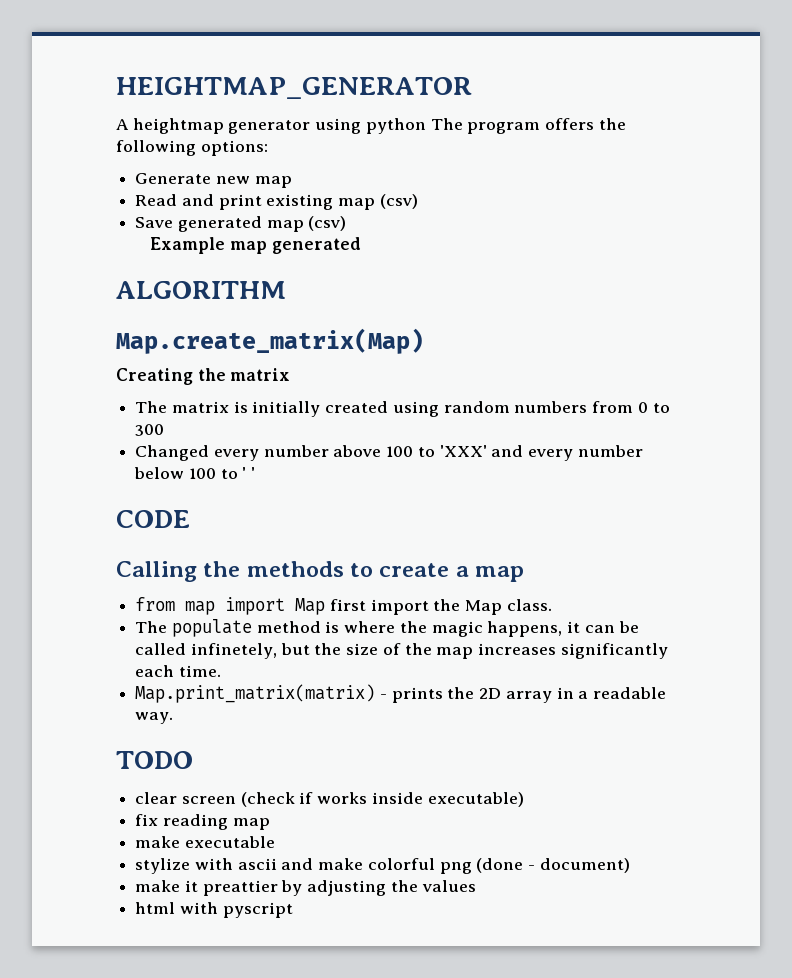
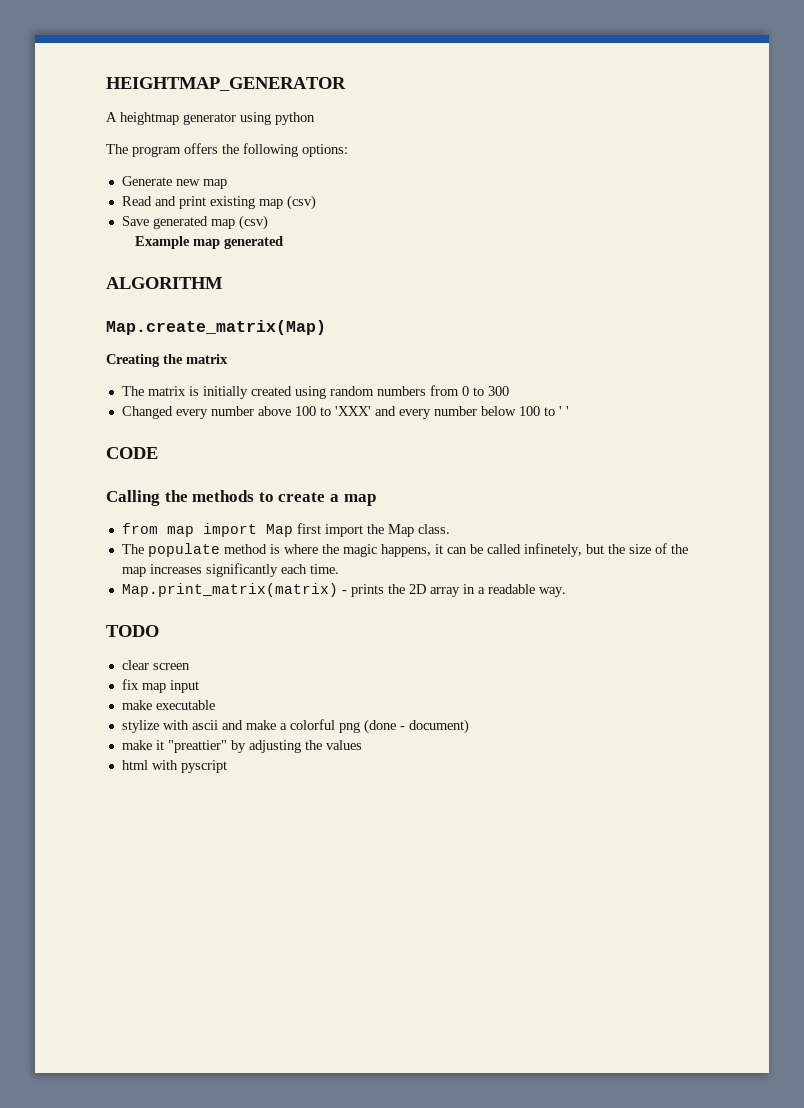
(426, 126) none -> (315, 118) //
[240,792,524,807] (check if works inside executable) -> (190, 666) none
[162,814,270,830] reading map -> [141,680,199,693] map input
(364, 864) none -> [279,723,287,730] a
[202,880,278,896] preattier -> [167,740,227,753] "preattier"

